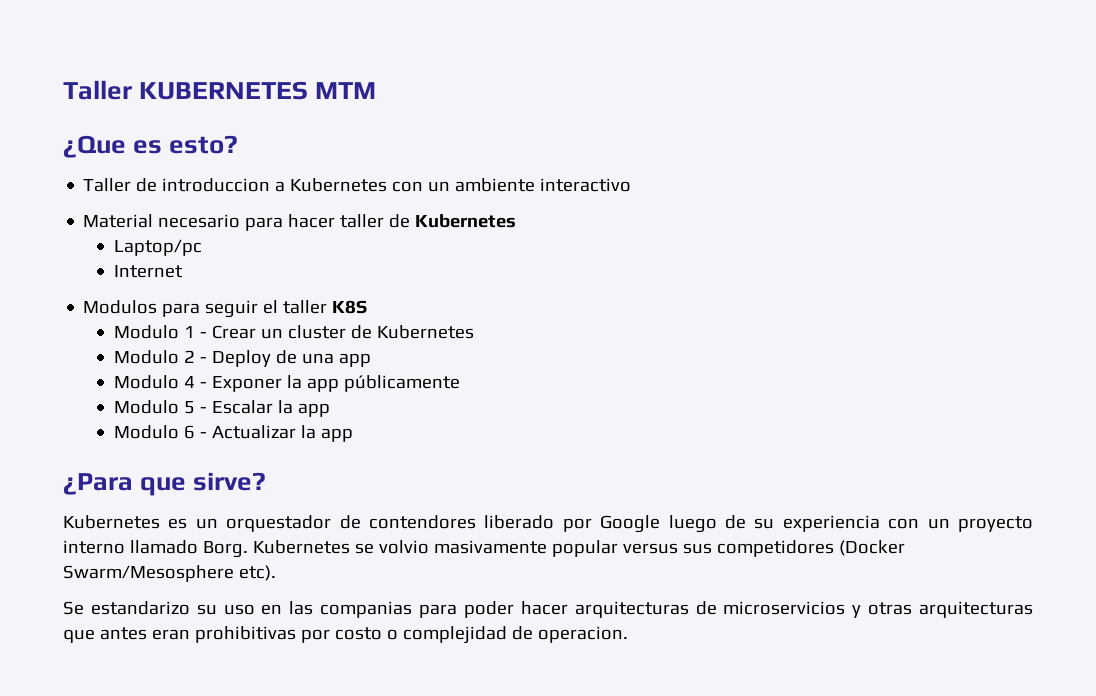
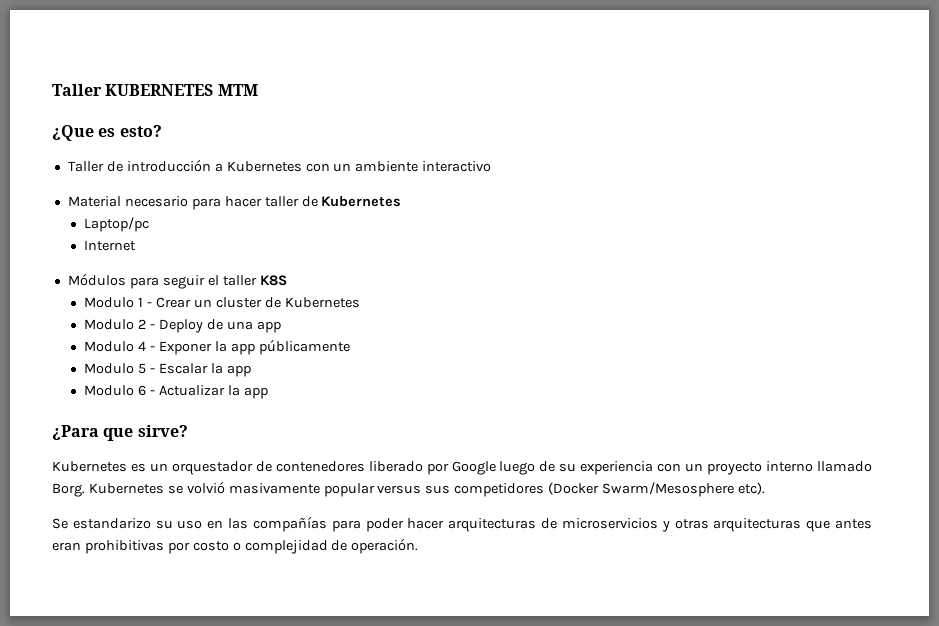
[162,178,271,192] introduccion -> [126,159,211,172] introducción
[83,300,158,314] Modulos -> [67,273,126,286] Módulos
[368,515,476,529] contendores -> [275,461,365,472] contenedores
[378,540,429,554] volvio -> [186,481,225,494] volvió
[320,601,413,618] companias -> [252,516,327,532] compañías
[537,626,628,643] operacion. -> [351,538,419,554] operación.

